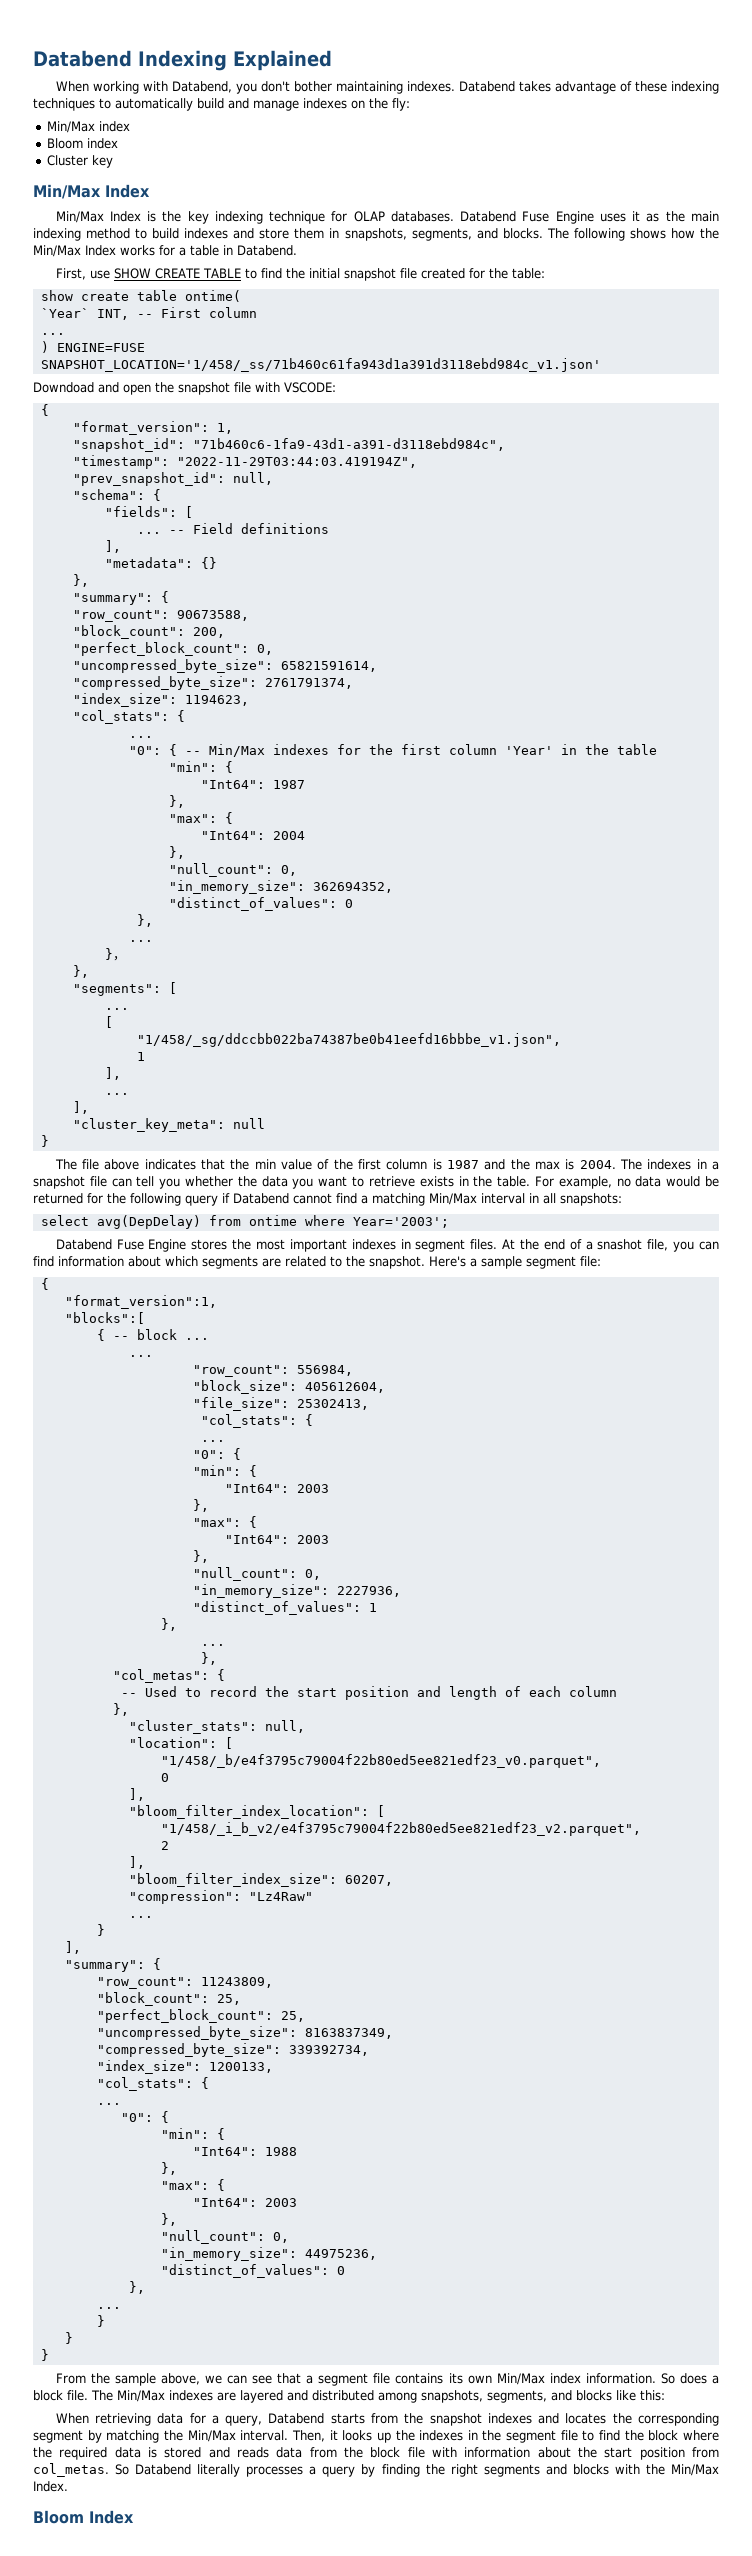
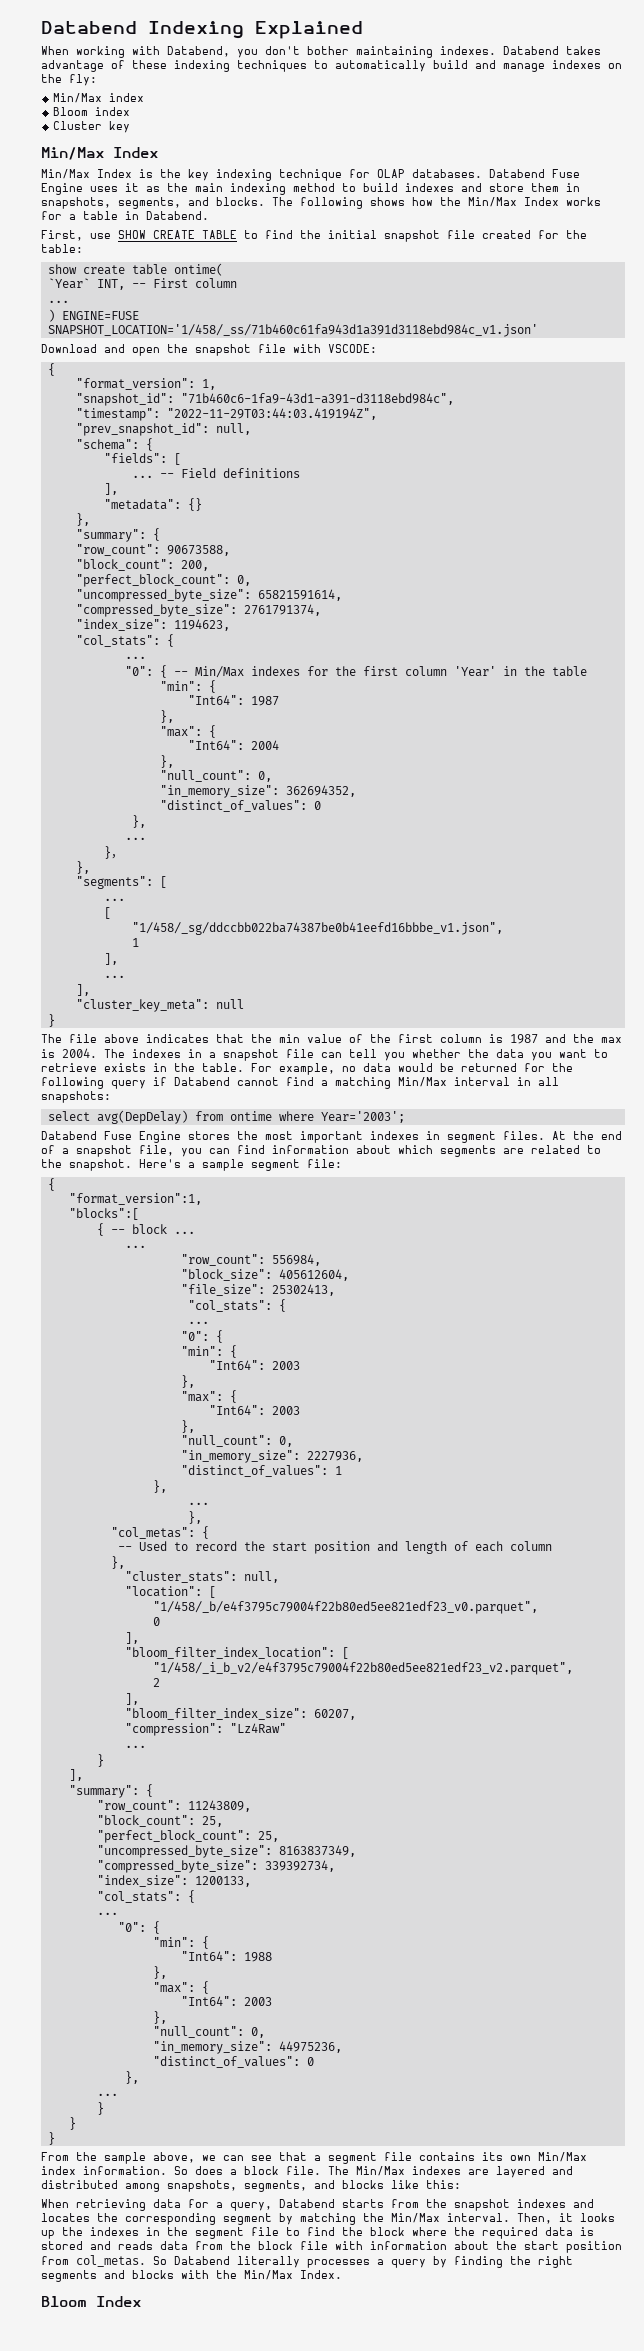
[33,382,94,393] Downdoad -> [41,344,97,353] Download
[597,1239,643,1250] snashot -> [76,1145,132,1157] snapshot

